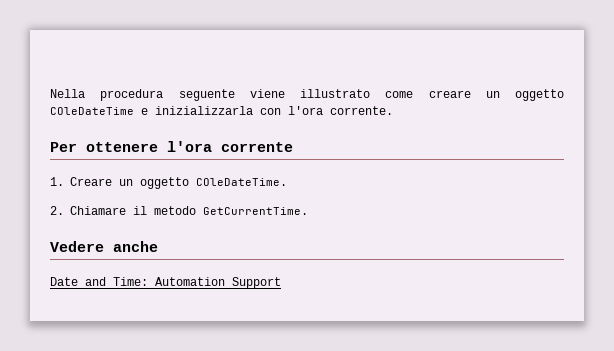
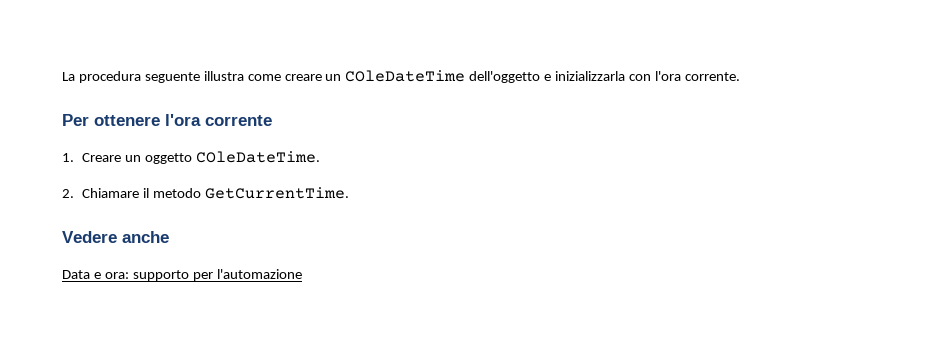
[50,89,85,98] Nella -> [62,72,75,81] La
[249,89,370,98] viene illustrato -> [203,71,244,81] illustra
[515,89,564,101] [50,107,134,115] oggetto COleDateTime -> [345,70,541,83] COleDateTime dell'oggetto
[50,277,281,289] Date and Time: Automation Support -> [62,269,302,281] Data e ora: supporto per l'automazione

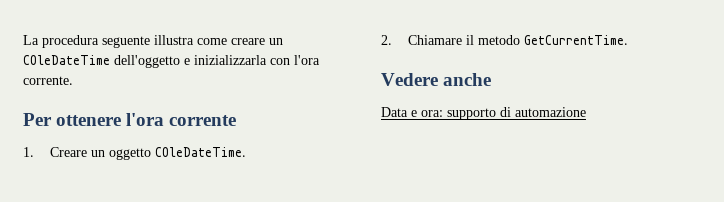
[192,269,302,281] per l'automazione -> [500,107,586,117] di automazione

